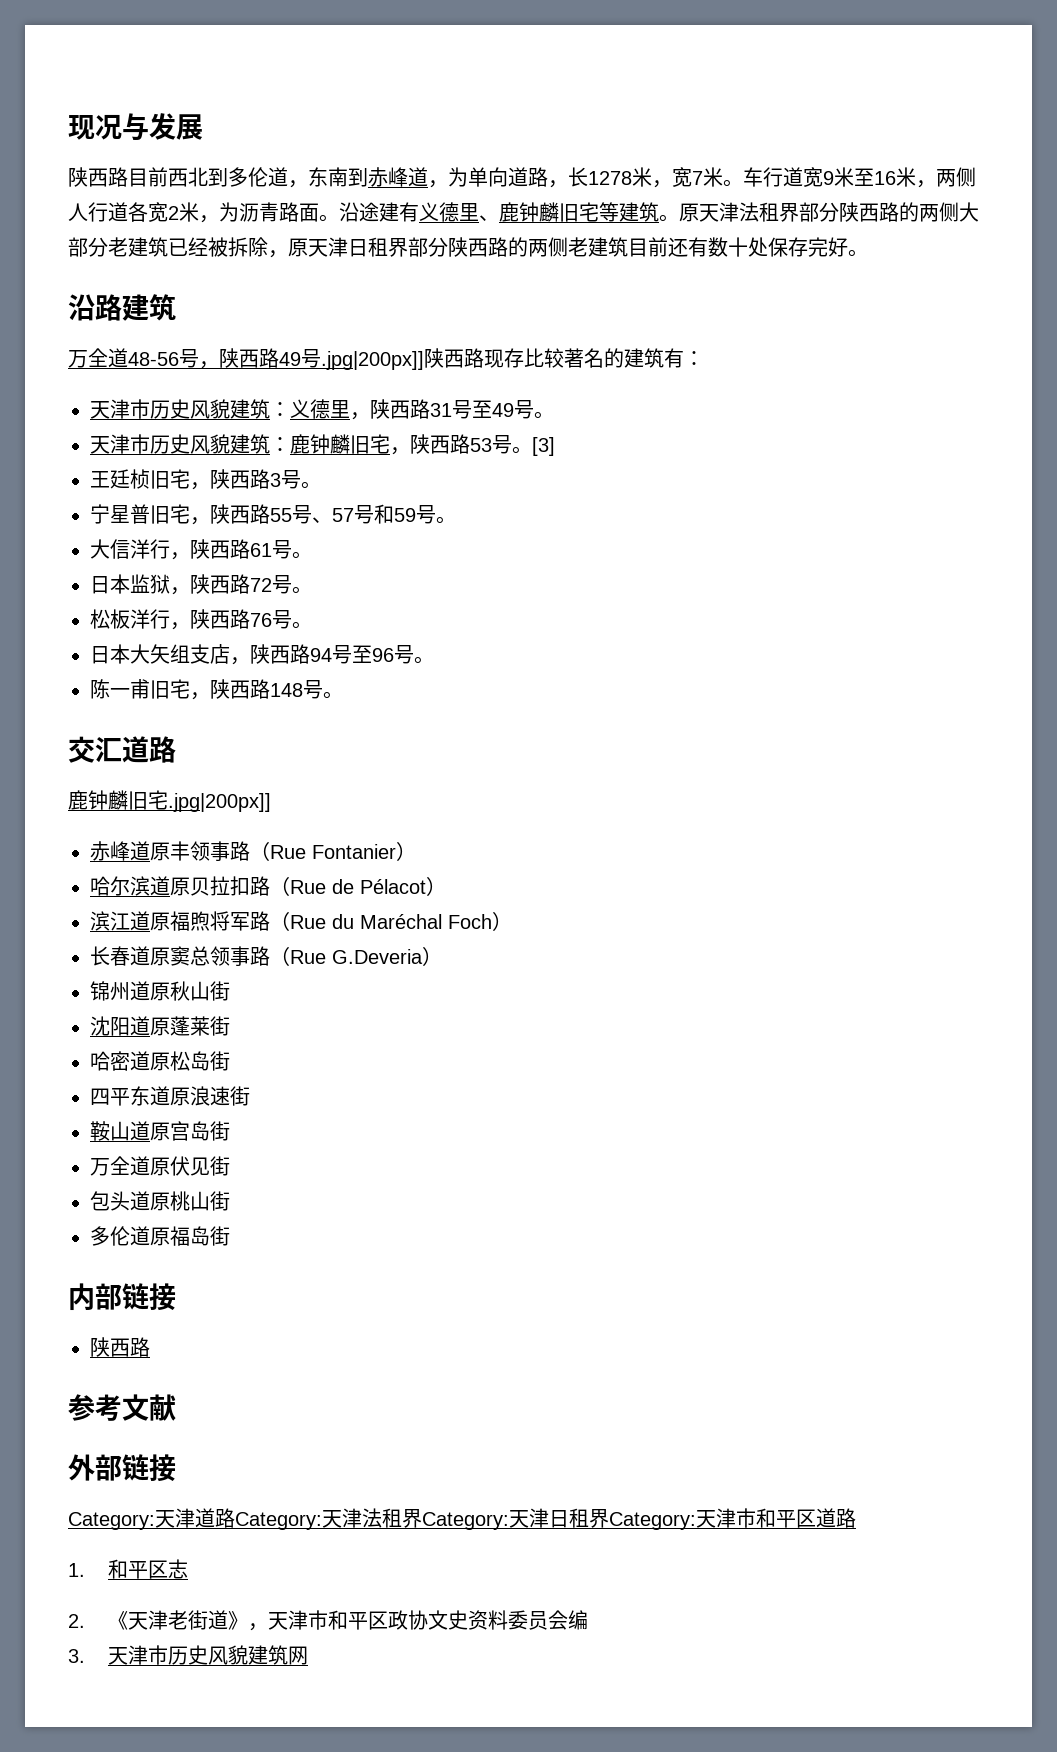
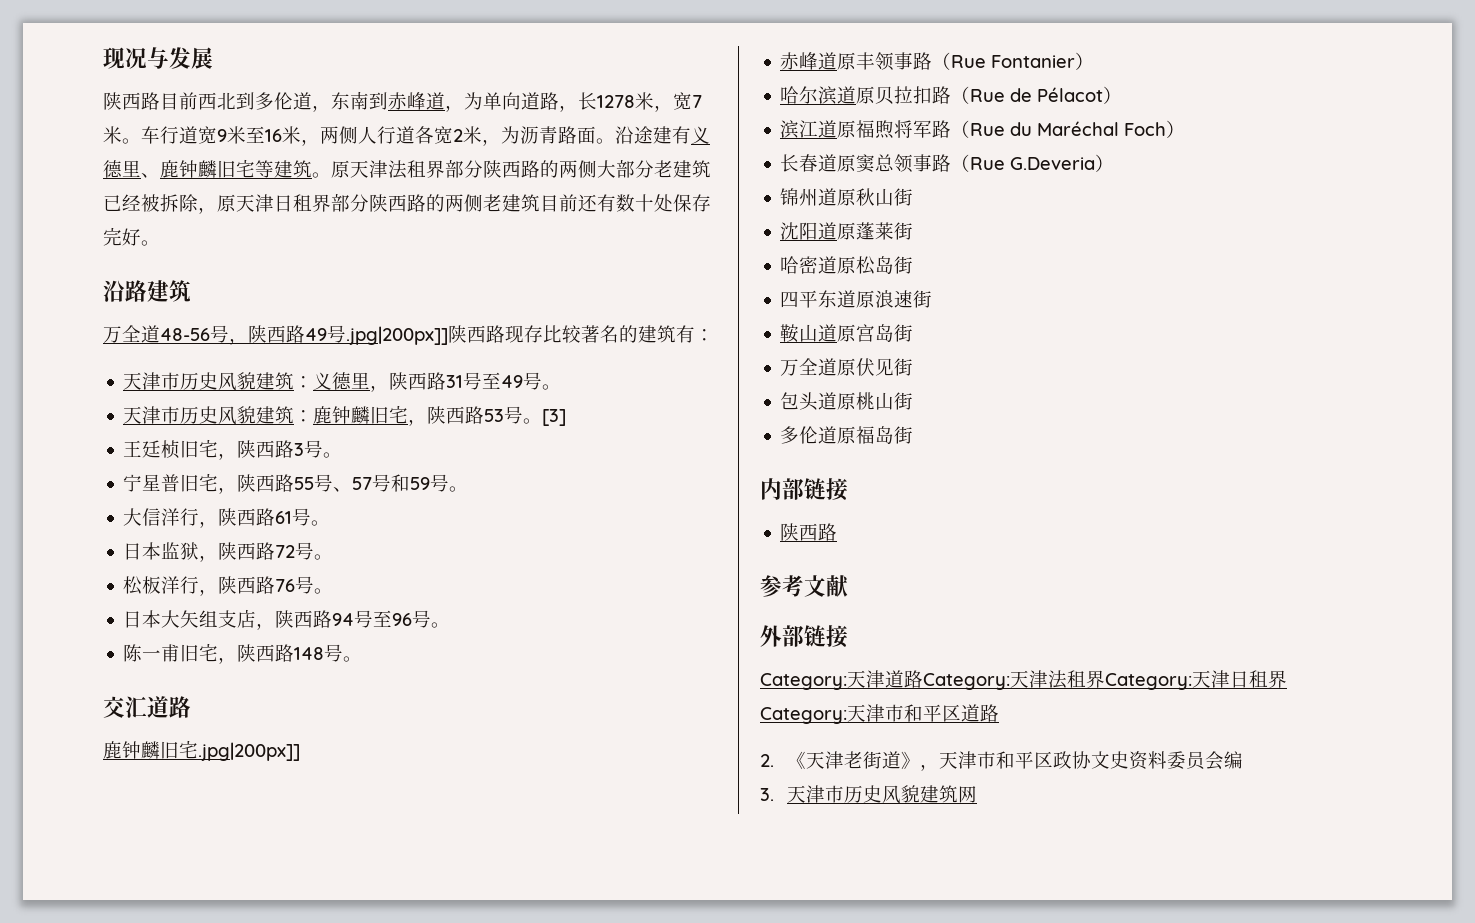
[68,1559,188,1579] // 1.和平区志 -> (999, 713) none

